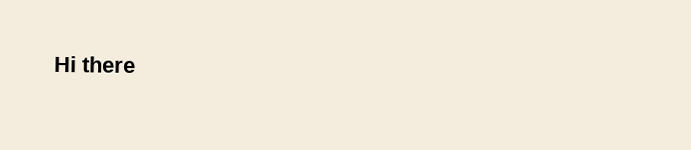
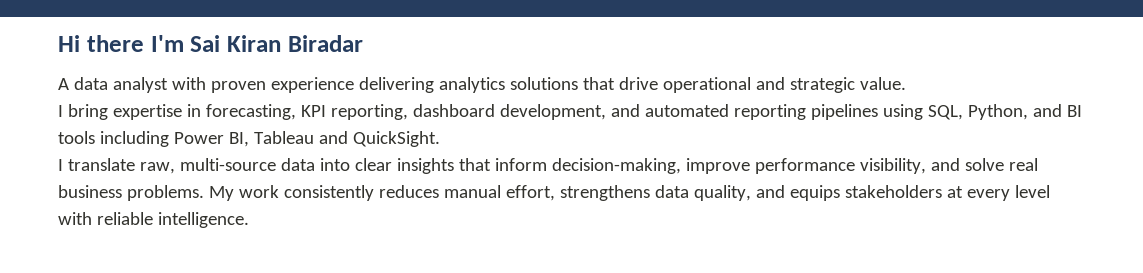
(136, 65) none -> [150,35,363,52] [58,77,906,93] [58,104,1082,120] [58,131,440,147] [58,158,1038,174] [58,185,1050,201] [58,212,249,228] I'm Sai Kiran Biradar // A data analyst with proven experience delivering analytics solutions that drive operational and strategic value. // I bring expertise in forecasting, KPI reporting, dashboard development, and automated reporting pipelines using SQL, Python, and BI tools including Power BI, Tableau and QuickSight. // I translate raw, multi-source data into clear insights that inform decision-making, improve performance visibility, and solve real business problems. My work consistently reduces manual effort, strengthens data quality, and equips stakeholders at every level with reliable intelligence.

